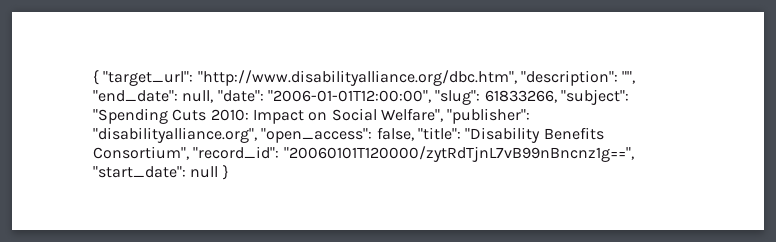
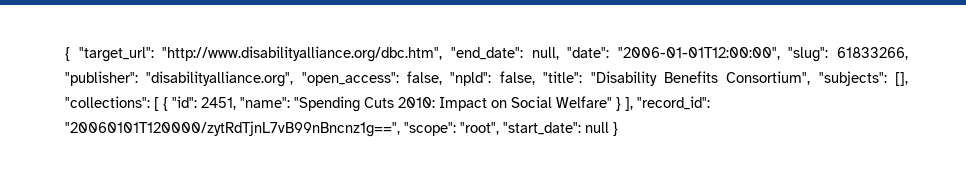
[520,70,636,86] "description": "", -> (443, 54) none
[560,89,629,105] "subject": -> [65,71,909,87] [65,96,290,111] "publisher": "disabilityalliance.org", "open_access": false, "npld": false, "title": "Disability Benefits Consortium", "subjects": [], "collections": [ { "id": 2451, "name":
[380,108,531,124] [93,127,604,143] [93,146,634,162] Welfare", "publisher": "disabilityalliance.org", "open_access": false, "title": "Disability Benefits Consortium", "record_id": "20060101T120000/zytRdTjnL7vB99nBncnz1g==", -> [556,96,710,111] [65,121,499,137] Welfare" } ], "record_id": "20060101T120000/zytRdTjnL7vB99nBncnz1g==", "scope": "root",

